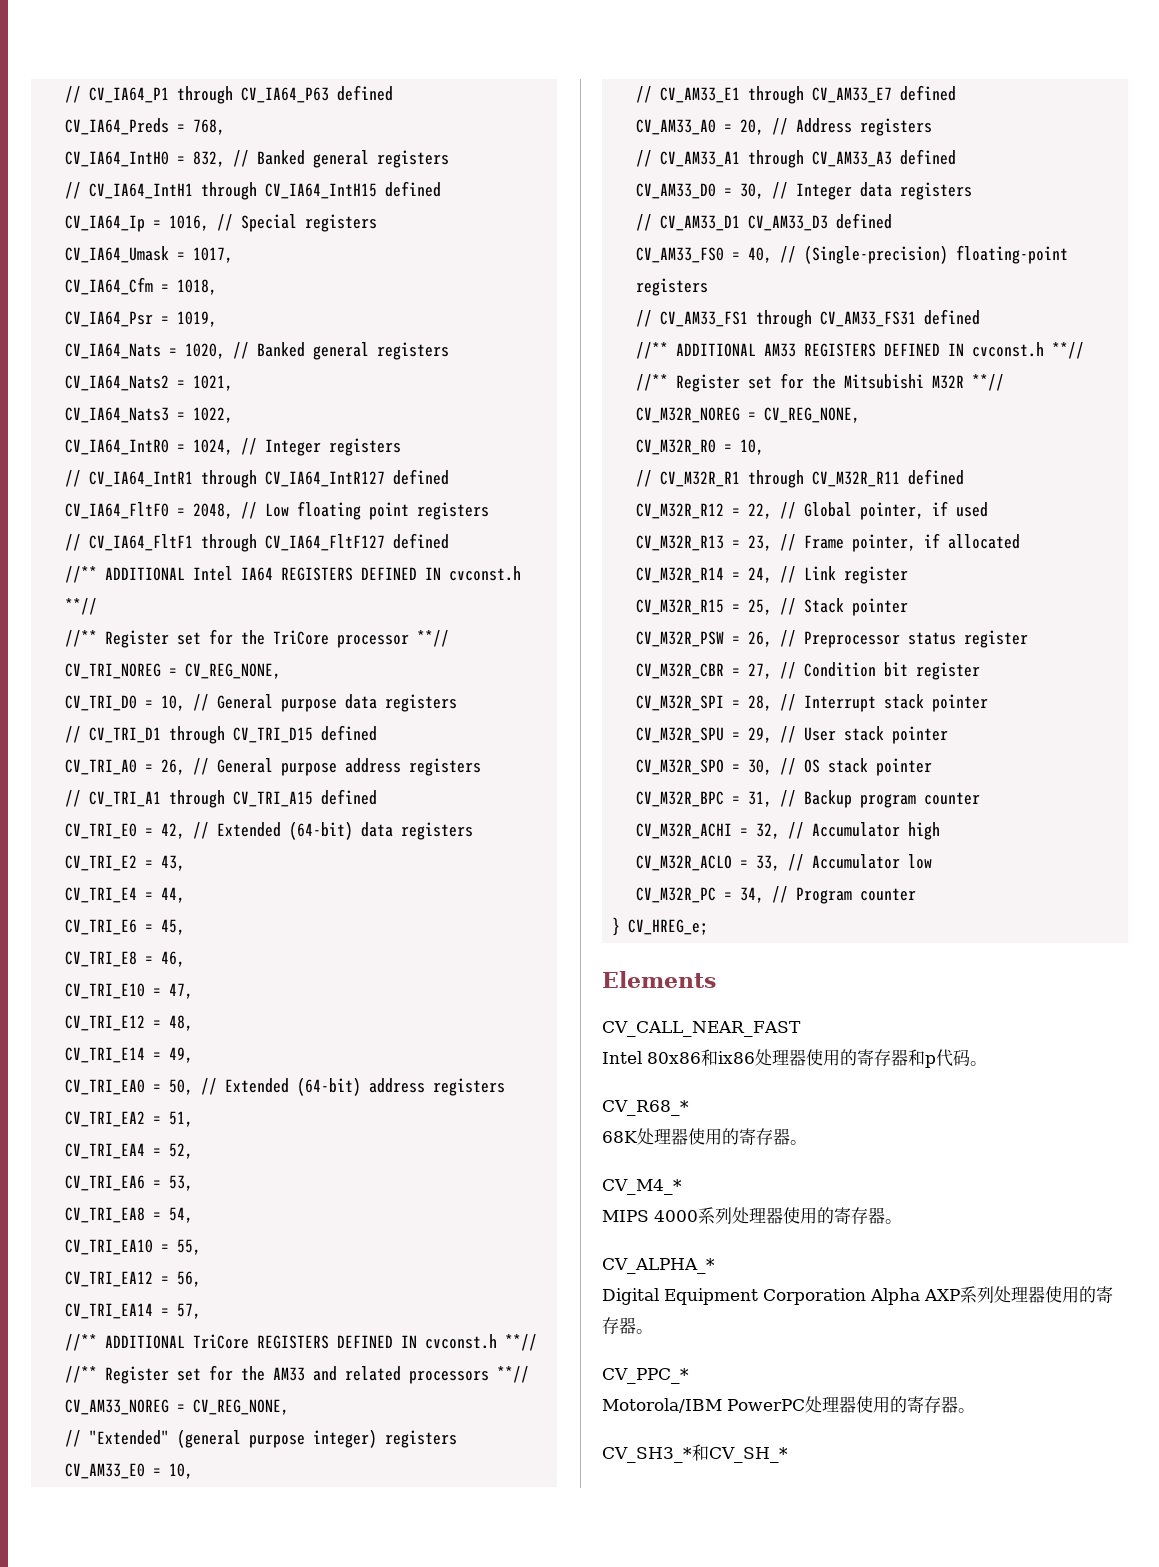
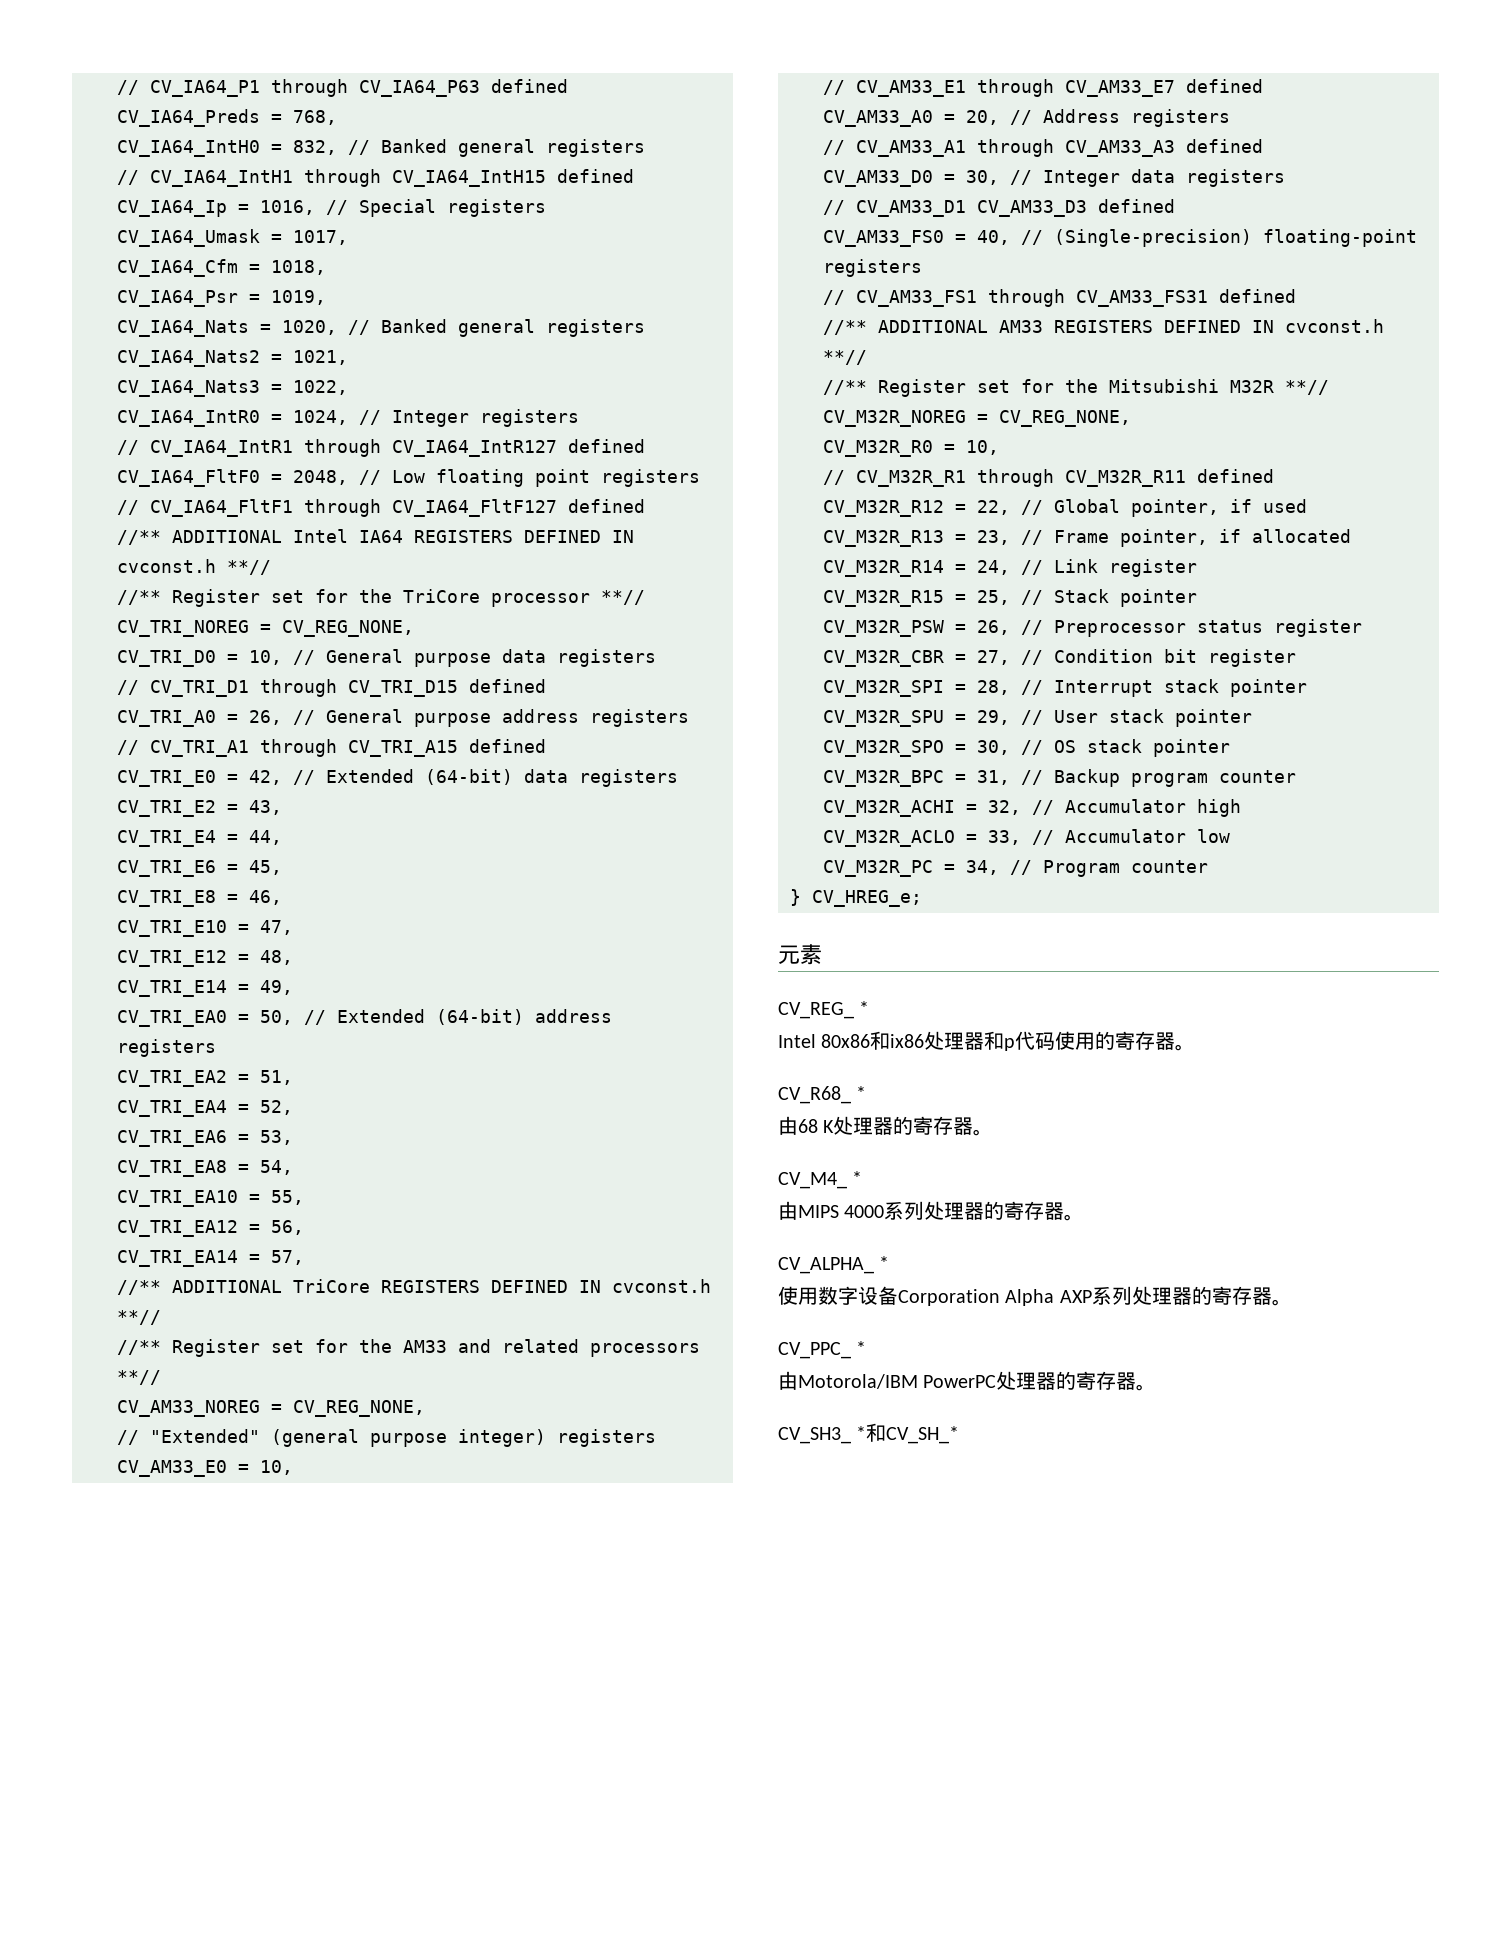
[602,971,716,988] [602,1021,801,1037] Elements // CV_CALL_NEAR_FAST -> [778,944,822,965] [778,1001,870,1019] 元素 // CV_REG_ *
[806,1049,987,1068] [602,1100,689,1116] [602,1128,807,1145] [602,1179,682,1195] 使用的寄存器和p代码。 // CV_R68_* // 68K处理器使用的寄存器。 // CV_M4_* // -> [984,1031,1196,1051] [778,1086,867,1104] [778,1116,994,1136] [778,1171,863,1189] [778,1201,798,1220] 和p代码使用的寄存器。 // CV_R68_ * // 由68 K处理器的寄存器。 // CV_M4_ * // 由
[783,1207,902,1224] [602,1258,715,1274] [602,1288,758,1305] 使用的寄存器。 // CV_ALPHA_* // Digital Equipment -> [984,1201,1085,1221] [778,1256,890,1274] [778,1286,898,1305] 的寄存器。 // CV_ALPHA_ * // 使用数字设备
[1045,1286,1113,1303] [602,1317,653,1334] [602,1368,689,1384] 使用的寄存器。 // CV_PPC_* // -> [1191,1286,1292,1306] [778,1341,867,1359] [778,1371,798,1390] 的寄存器。 // CV_PPC_ * // 由
[856,1396,975,1413] [602,1447,692,1463] 使用的寄存器。 // CV_SH3_* -> [1056,1371,1157,1391] [778,1426,867,1444] 的寄存器。 // CV_SH3_ *

